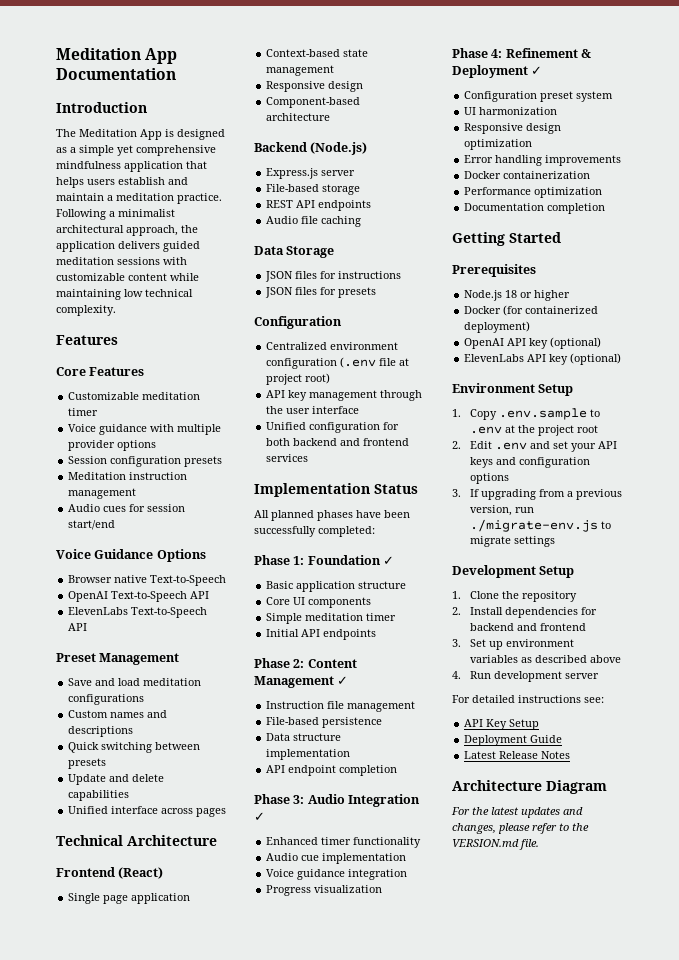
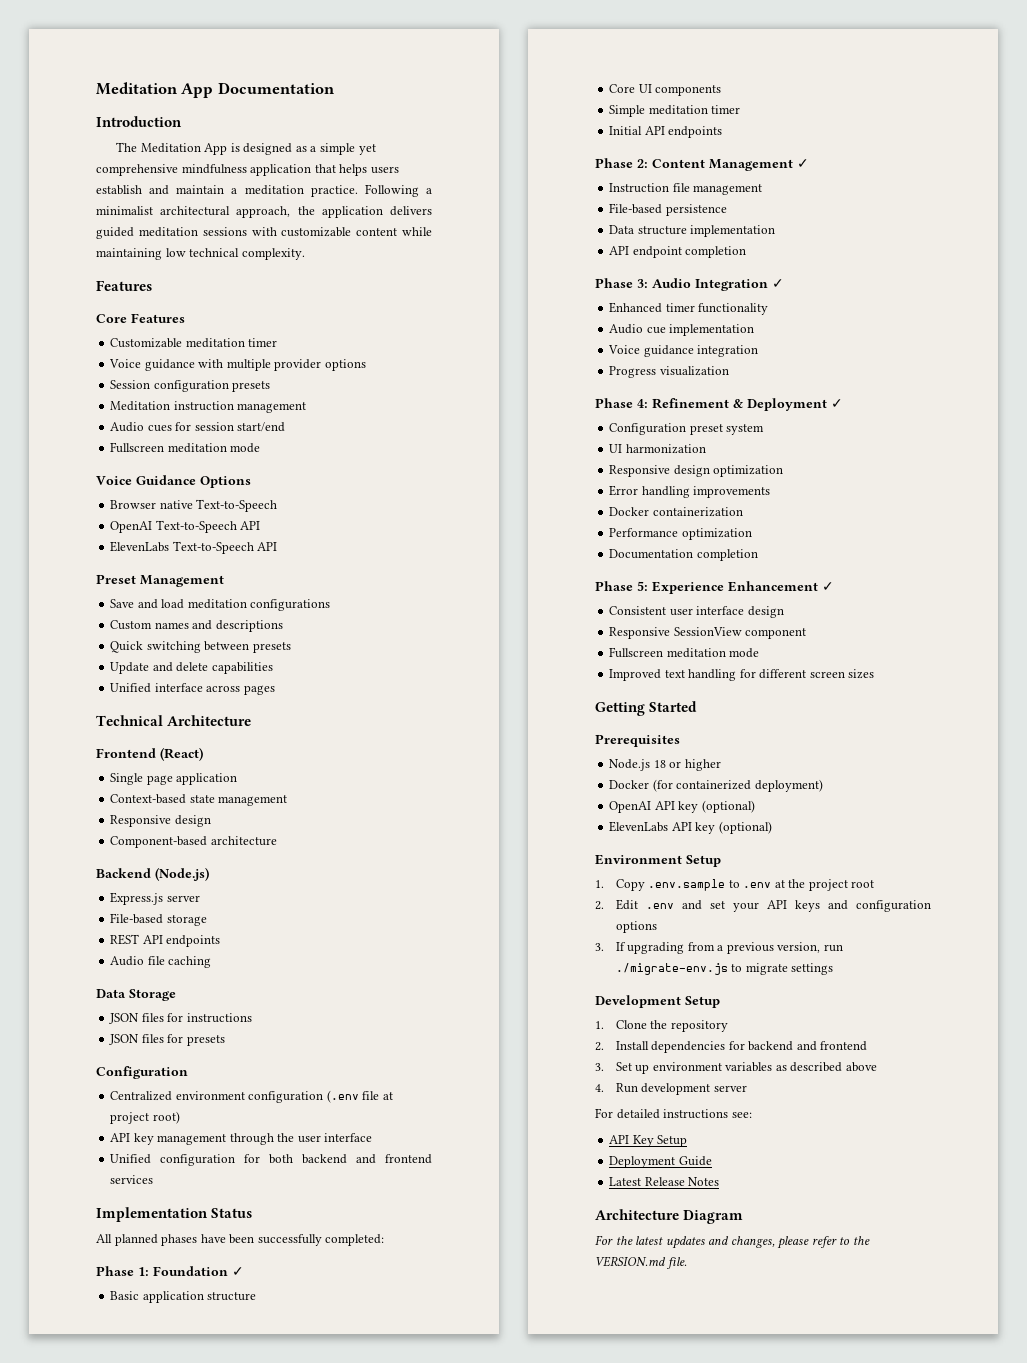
(116, 525) none -> [110,442,261,453] // Fullscreen meditation mode
(606, 208) none -> [595,581,834,594] [609,606,784,618] [609,627,807,639] [609,647,760,658] [609,669,875,681] // Phase 5: Experience Enhancement ✓ // Consistent user interface design // Responsive SessionView component // Fullscreen meditation mode // Improved text handling for different screen sizes

